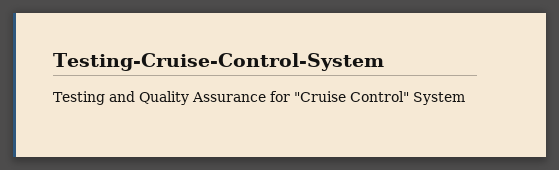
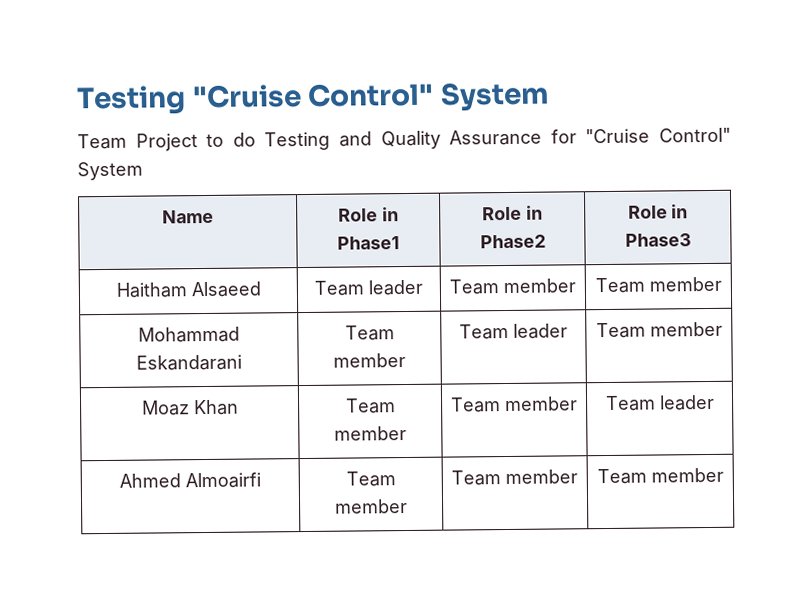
[53,53,384,71] Testing-Cruise-Control-System // -> [76,81,550,116] [77,132,256,152] Testing "Cruise Control" System // Team Project to do
(465, 98) none -> [162,209,214,224] [338,207,399,222] [337,236,400,250] [482,205,543,221] [479,234,546,249] [627,204,689,219] [624,233,692,247] [115,281,261,298] [314,279,423,296] [449,278,576,295] [594,276,722,294] [138,326,240,343] [136,354,242,371] [344,325,395,341] [333,353,406,368] [459,323,568,340] [595,321,723,339] [141,399,239,416] [345,398,396,414] [334,425,407,441] [450,396,578,413] [604,394,715,412] [119,472,261,489] [345,471,396,487] [335,498,408,514] [451,469,578,486] [596,467,724,485] // Name | Role in Phase1 | Role in Phase2 | Role in Phase3 // Haitham Alsaeed | Team leader | Team member | Team member // Mohammad Eskandarani | Team member | Team leader | Team member // Moaz Khan | Team member | Team member | Team leader // Ahmed Almoairfi | Team member | Team member | Team member

